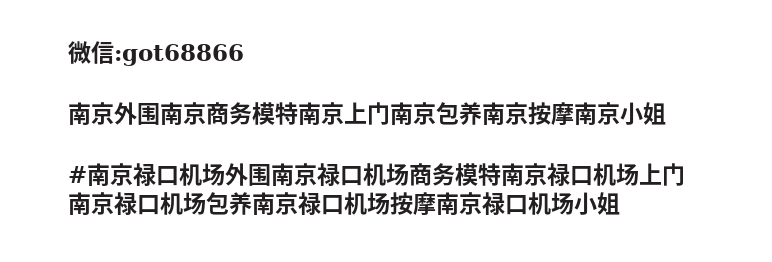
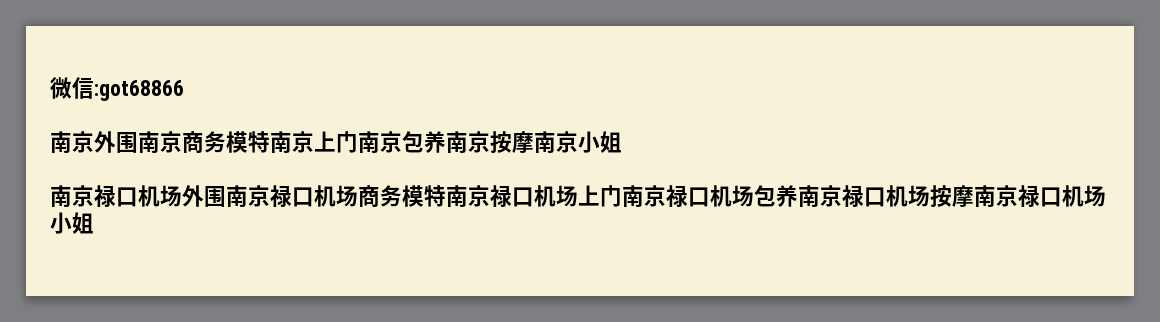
[68,166,87,183] # -> (622, 142) none

